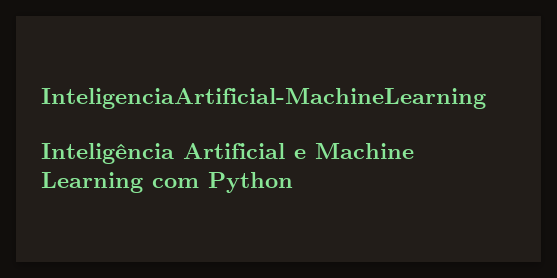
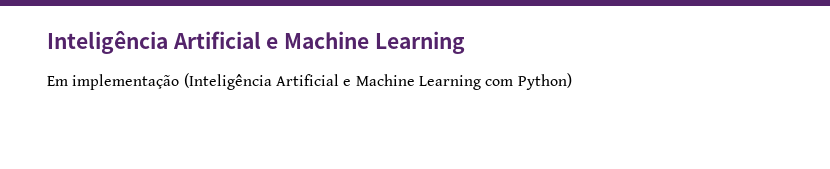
[41,88,486,109] InteligenciaArtificial-MachineLearning // -> (47, 42) none
[152,172,293,193] com Python -> [47,73,572,90] // Em implementação (Inteligência Artificial e Machine Learning com Python)

